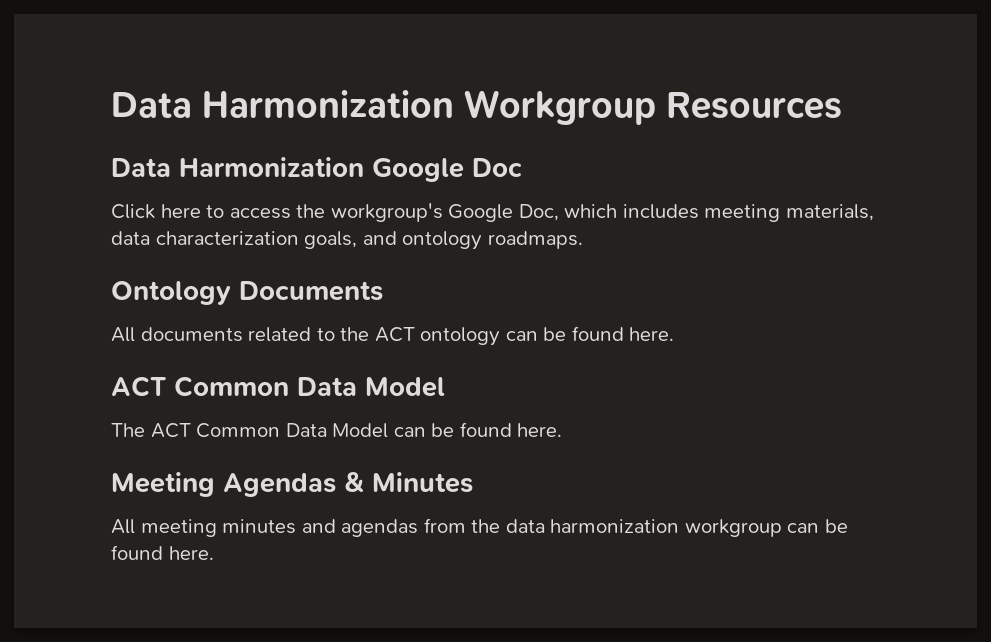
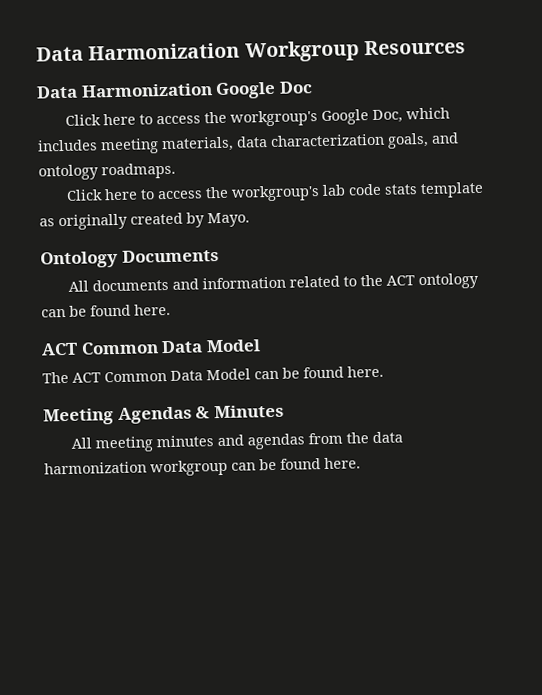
(583, 240) none -> [65,181,484,202] [39,212,250,231] // Click here to access the workgroup's lab code stats template as originally created by Mayo.
(243, 334) none -> [171,276,286,290] and information

